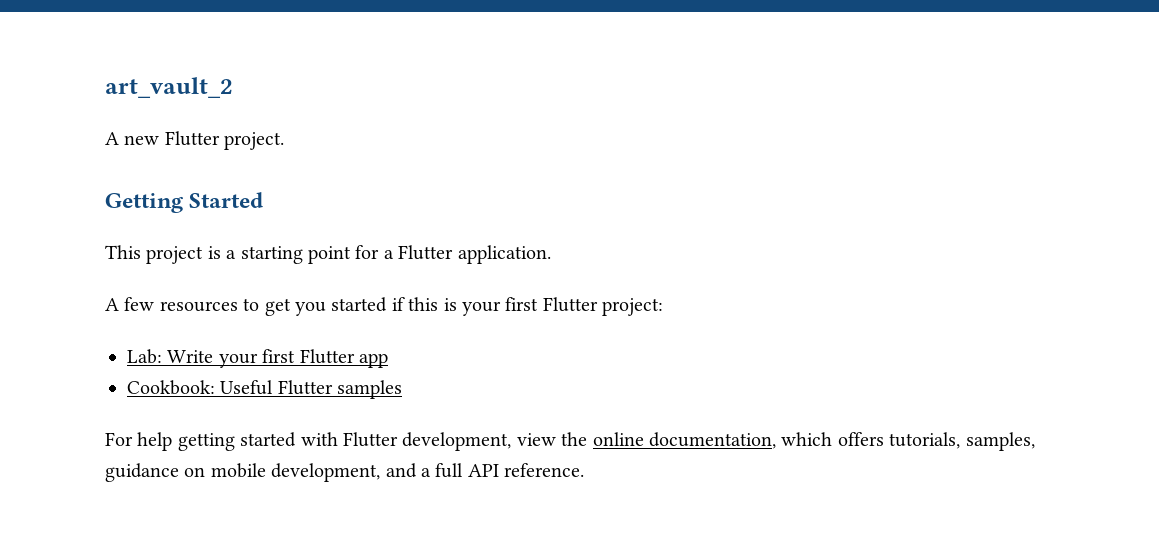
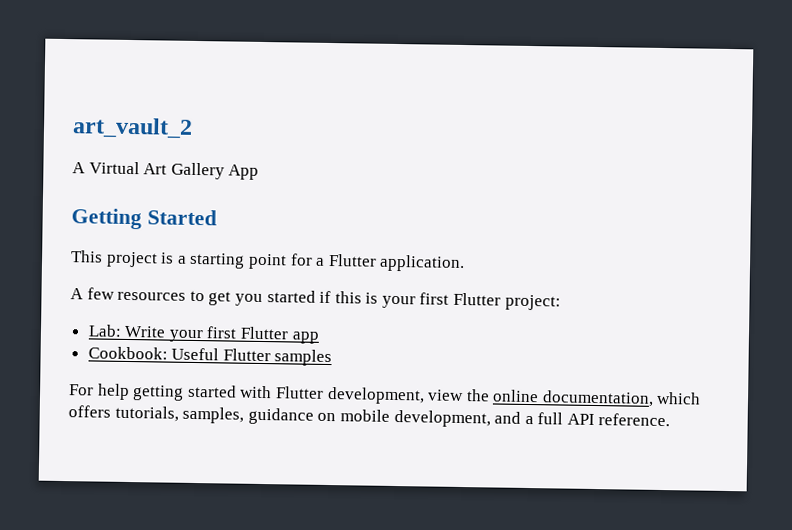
[124,131,285,150] new Flutter project. -> [88,161,260,180] Virtual Art Gallery App

